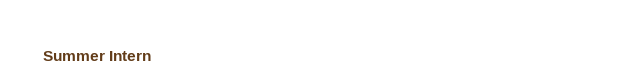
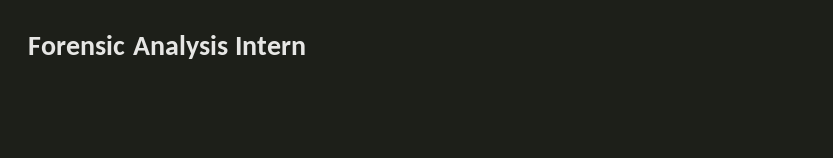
[43,51,105,61] Summer -> [28,35,228,59] Forensic Analysis

